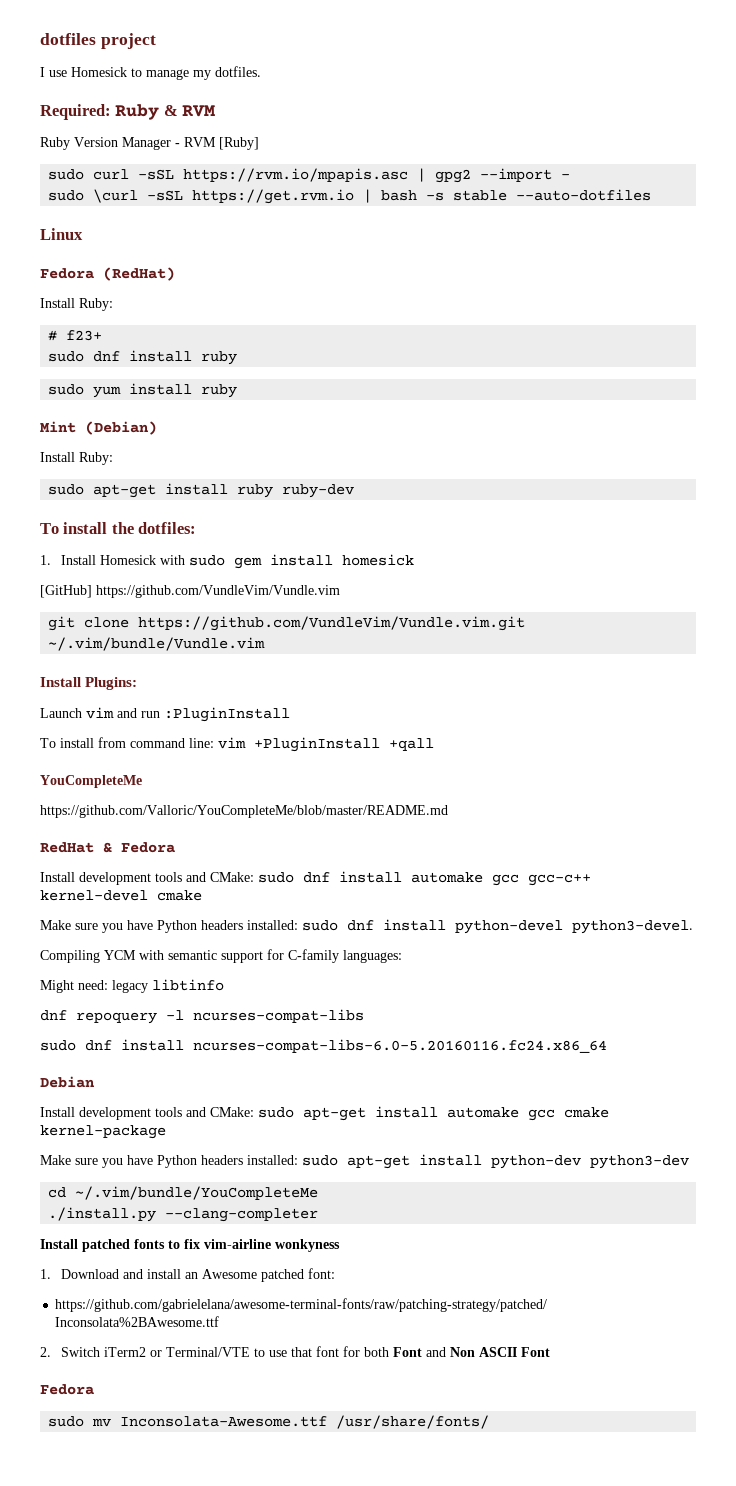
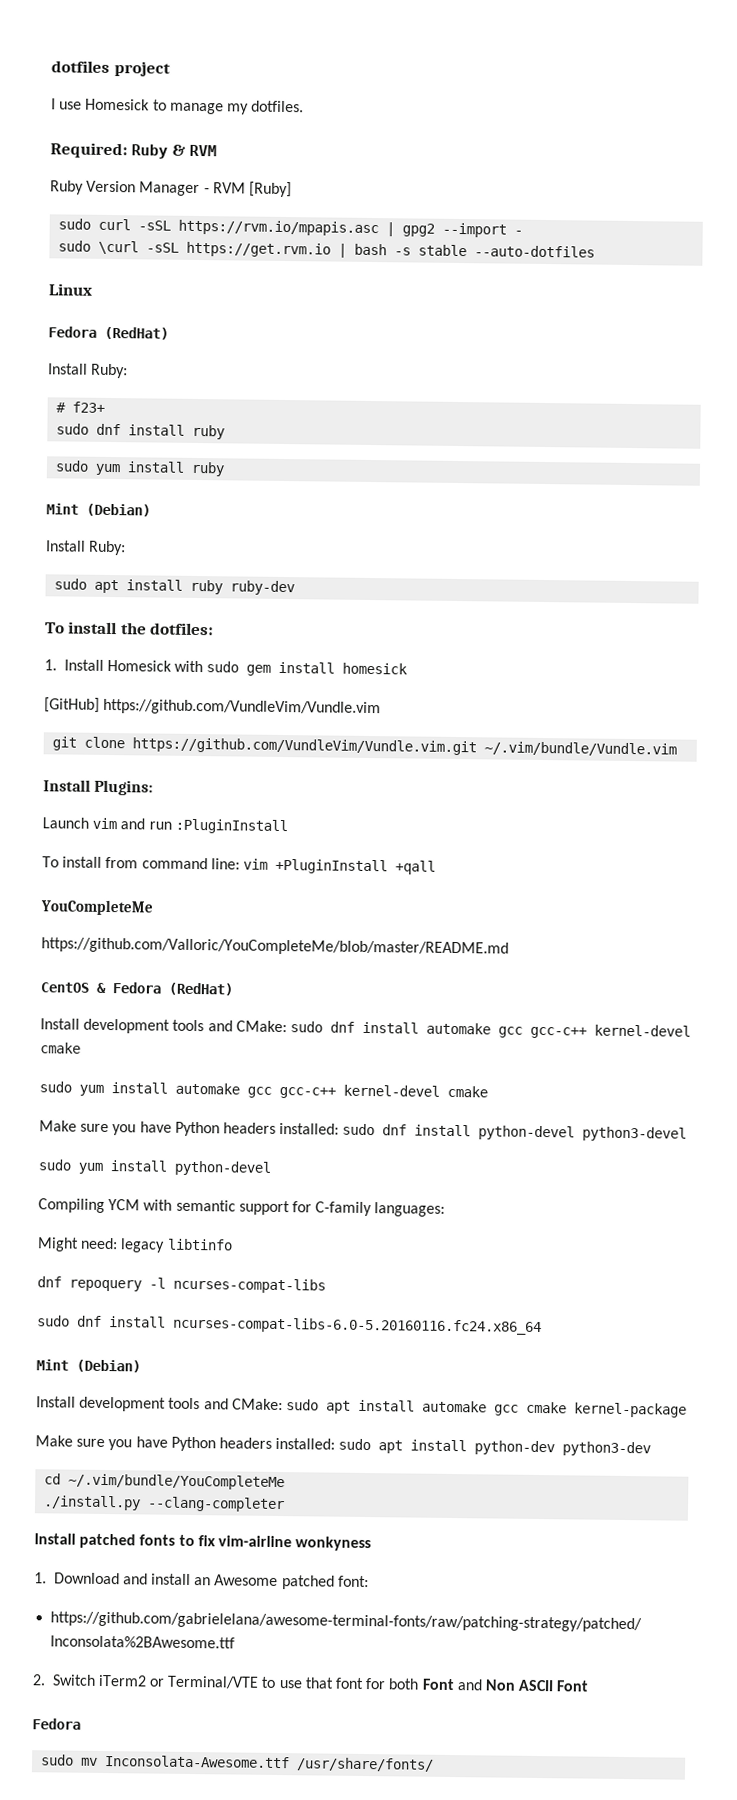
[93,484,157,498] apt-get -> [94,579,120,594] apt
[40,842,94,853] RedHat -> [40,982,90,993] CentOS
(175, 847) none -> [168,982,234,996] (RedHat)
(202, 895) none -> [39,1081,488,1099] // sudo yum install automake gcc gcc-c++ kernel-devel cmake
[572,920,693,934] python3-devel. -> [582,1126,688,1142] [38,1159,271,1176] python3-devel // sudo yum install python-devel
[40,1076,95,1088] [40,1107,366,1121] Debian // Install development tools and CMake: sudo apt-get -> [36,1359,141,1373] [36,1396,351,1414] Mint (Debian) // Install development tools and CMake: sudo apt
[347,1155,410,1169] apt-get -> [378,1440,404,1454] apt

